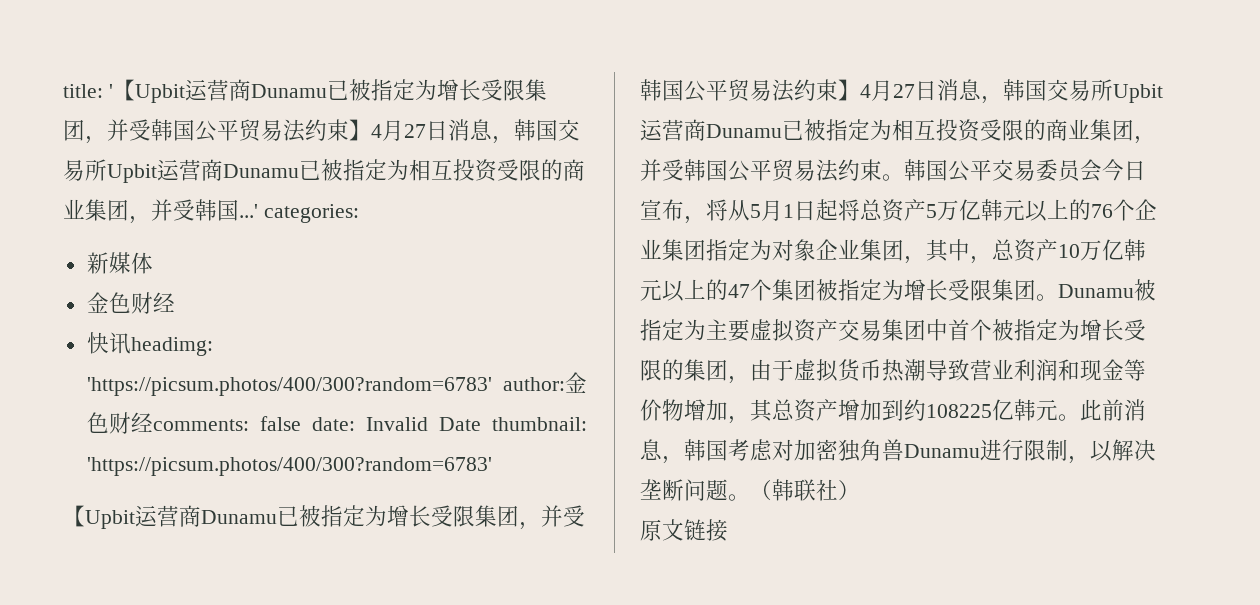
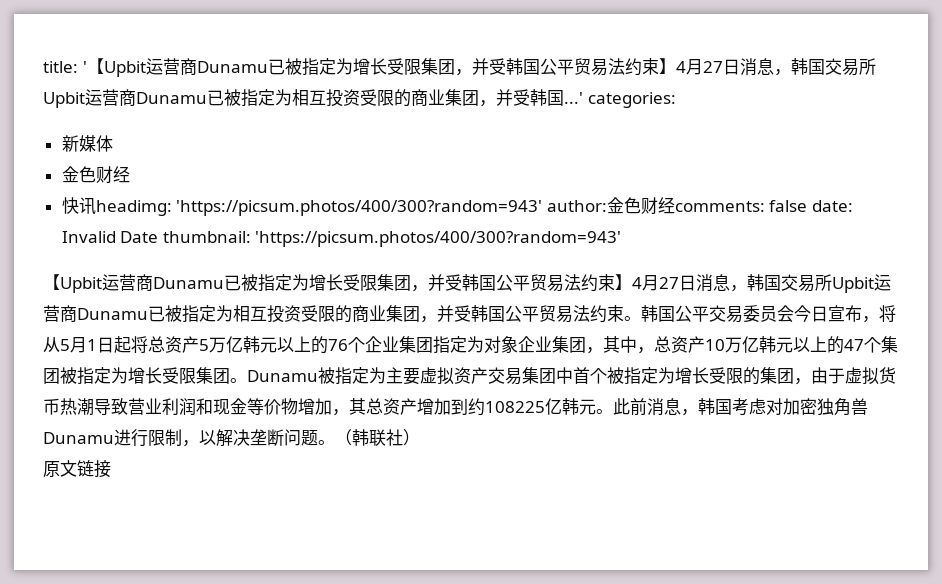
[86,377,492,396] 'https://picsum.photos/400/300?random=6783' -> [176,200,543,216] 'https://picsum.photos/400/300?random=943'
[86,457,492,476] 'https://picsum.photos/400/300?random=6783' -> [255,231,622,247] 'https://picsum.photos/400/300?random=943'

